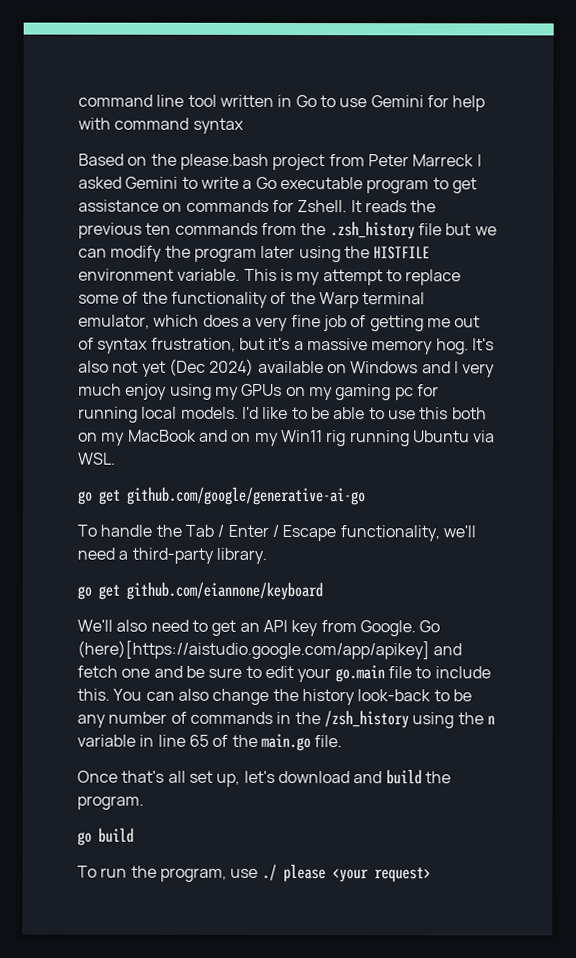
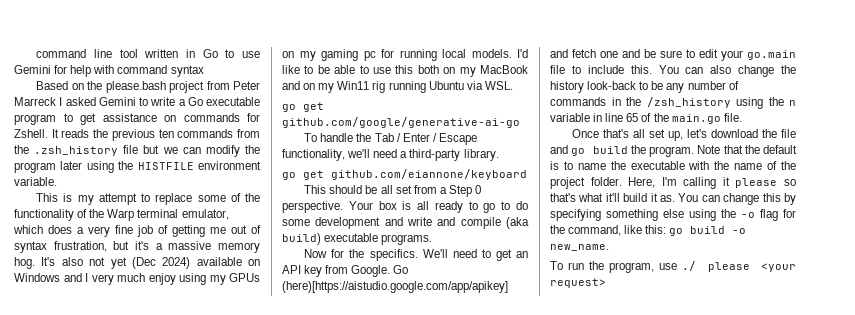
(241, 274) none -> (57, 181) //
[77,619,148,632] We'll also -> [304,185,482,197] [282,201,528,213] [282,217,529,229] [282,233,433,245] [304,249,448,261] This should be all set from a Step 0 perspective. Your box is all ready to go to do some development and write and compile (aka build) executable programs. // Now for the specifics. We'll
[353,771,383,784] and -> [762,129,796,138] [550,145,586,156] the file and go
[77,827,134,846] // go build -> [697,145,797,154] [550,161,796,170] [550,177,796,189] [550,193,796,205] [550,209,796,221] [550,225,747,236] [550,244,609,251] Note that the default is to name the executable with the name of the project folder. Here, I'm calling it please so that's what it'll build it as. You can change this by specifying something else using the -o flag for the command, like this: go build -o new_name.

